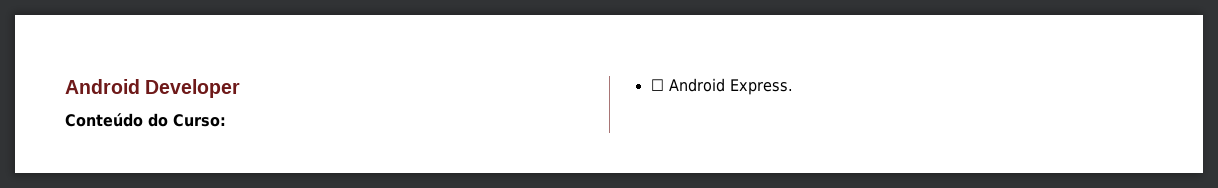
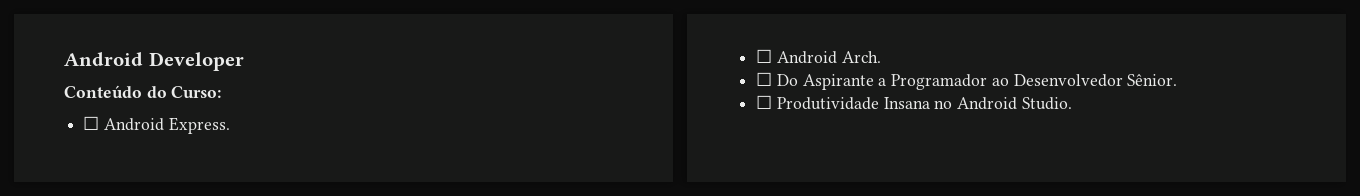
(793, 87) none -> [756,49,881,64] [756,72,1178,90] [756,95,1072,110] // ☐ Android Arch. // ☐ Do Aspirante a Programador ao Desenvolvedor Sênior. // ☐ Produtividade Insana no Android Studio.

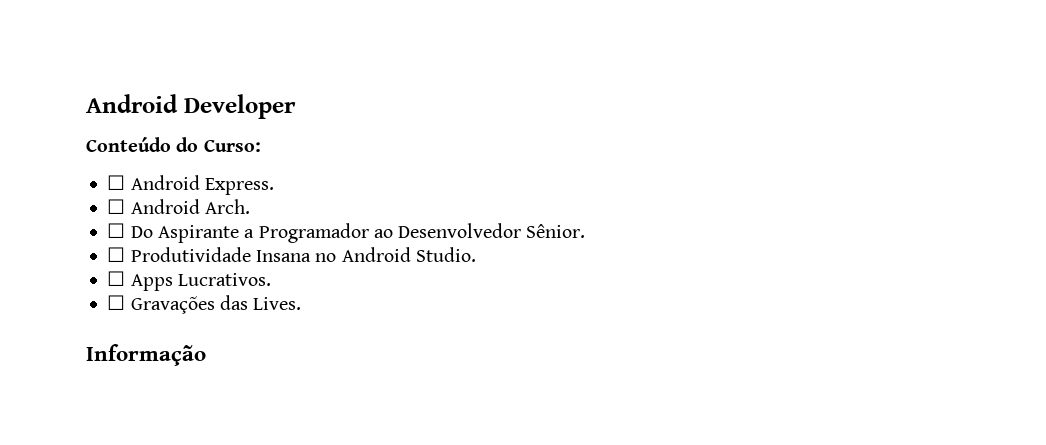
(1072, 103) none -> [107,271,271,291] [107,295,302,314] [86,344,206,366] // ☐ Apps Lucrativos. // ☐ Gravações das Lives. // Informação

